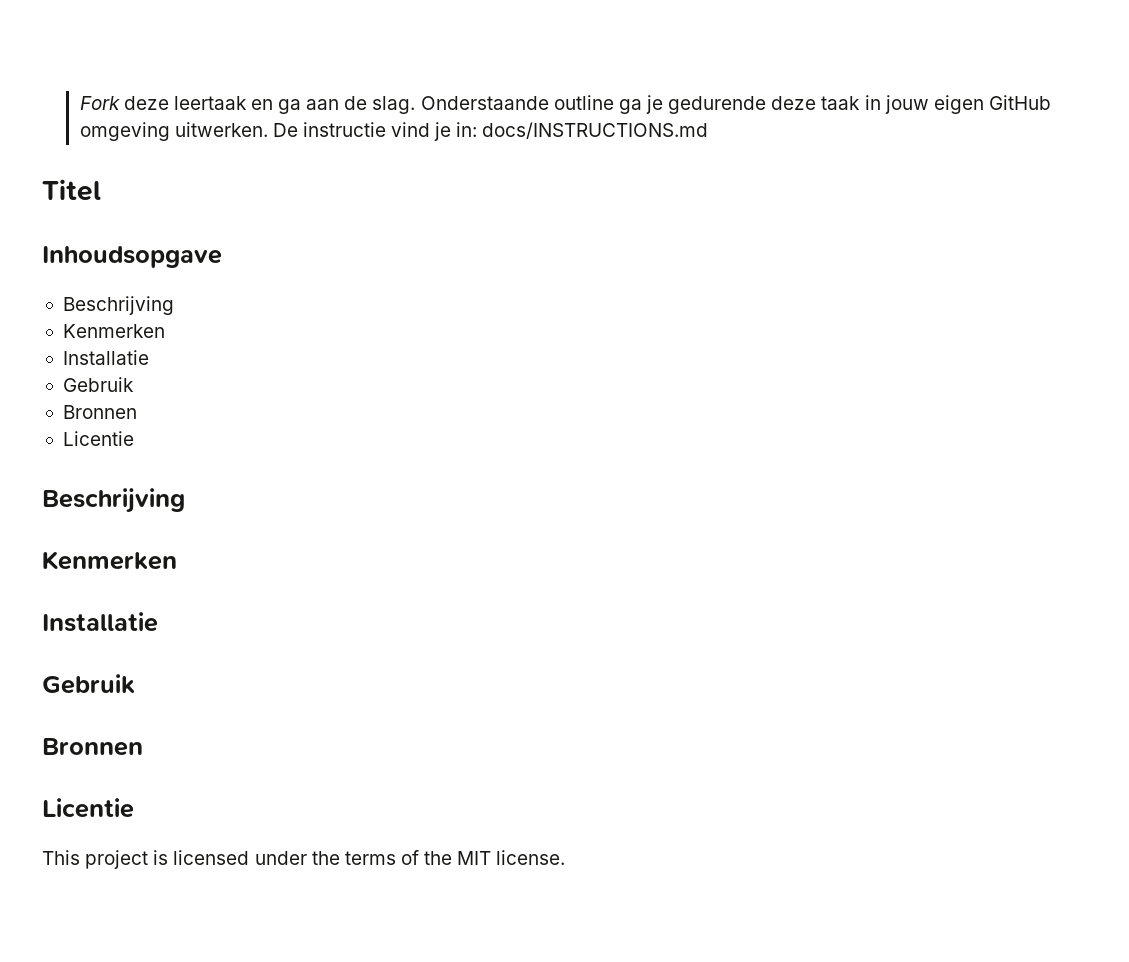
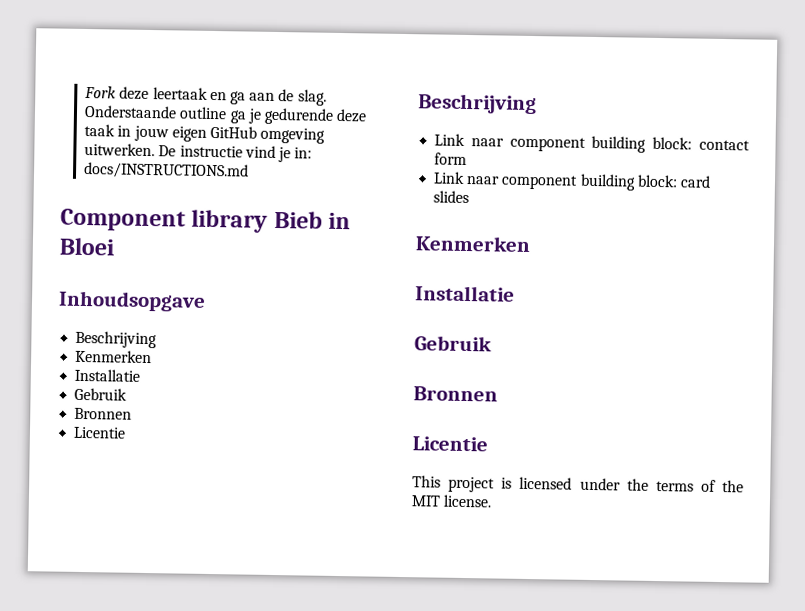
[42,179,101,201] Titel -> [60,208,352,233] [59,237,116,256] Component library Bieb in Bloei
(185, 500) none -> [434,133,750,153] [434,152,468,165] [433,171,711,191] [433,190,470,204] // Link naar component building block: contact form // Link naar component building block: card slides

